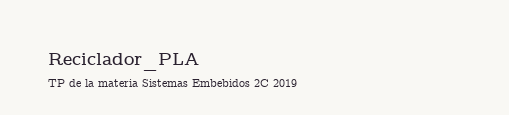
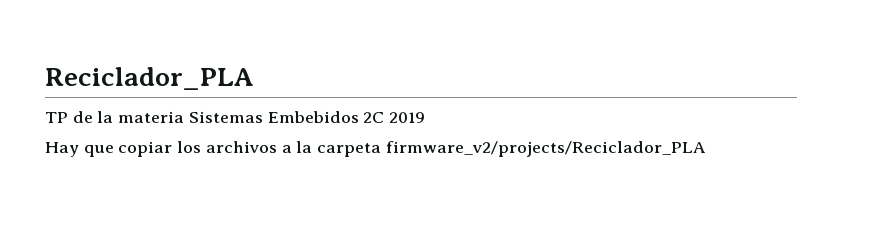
(297, 83) none -> [45,141,706,157] // Hay que copiar los archivos a la carpeta firmware_v2/projects/Reciclador_PLA

